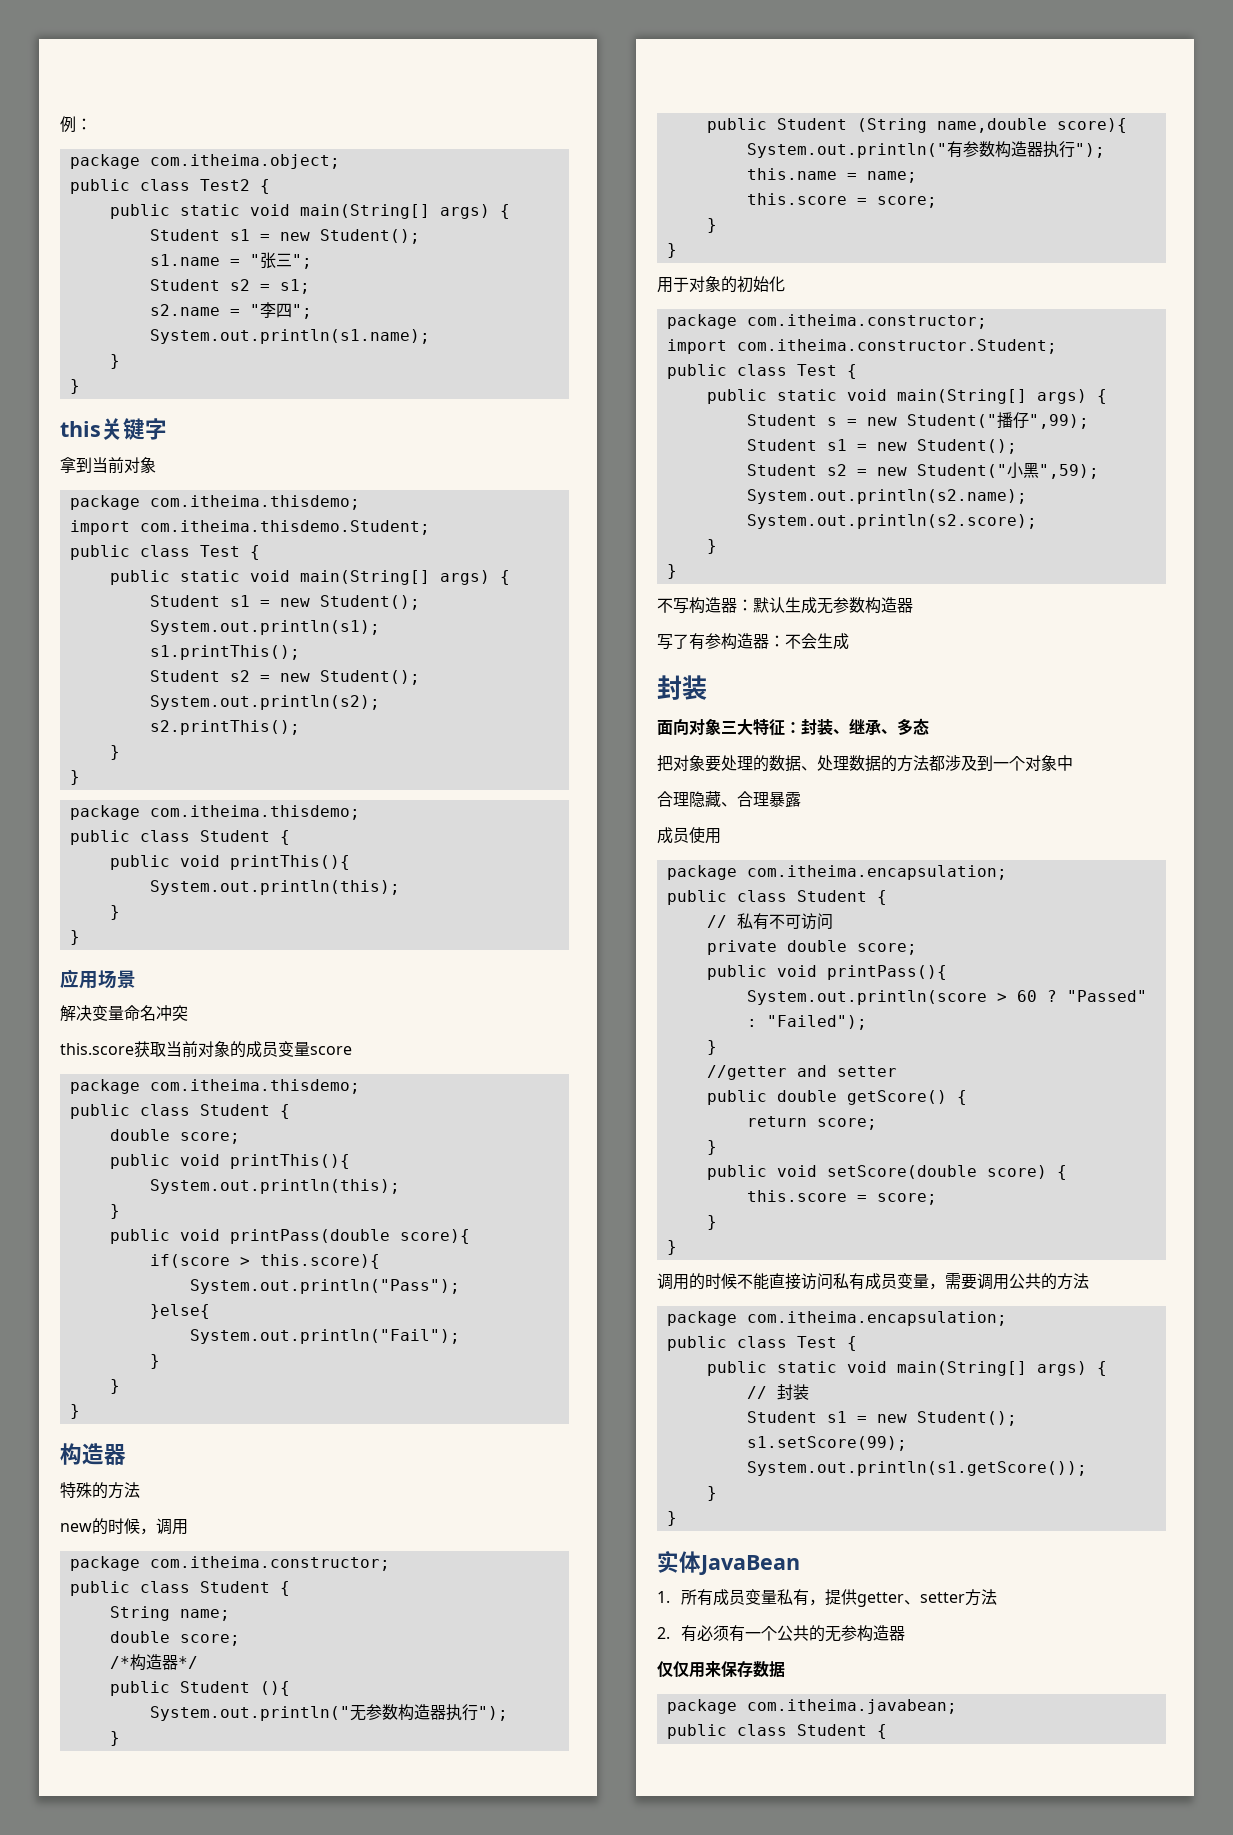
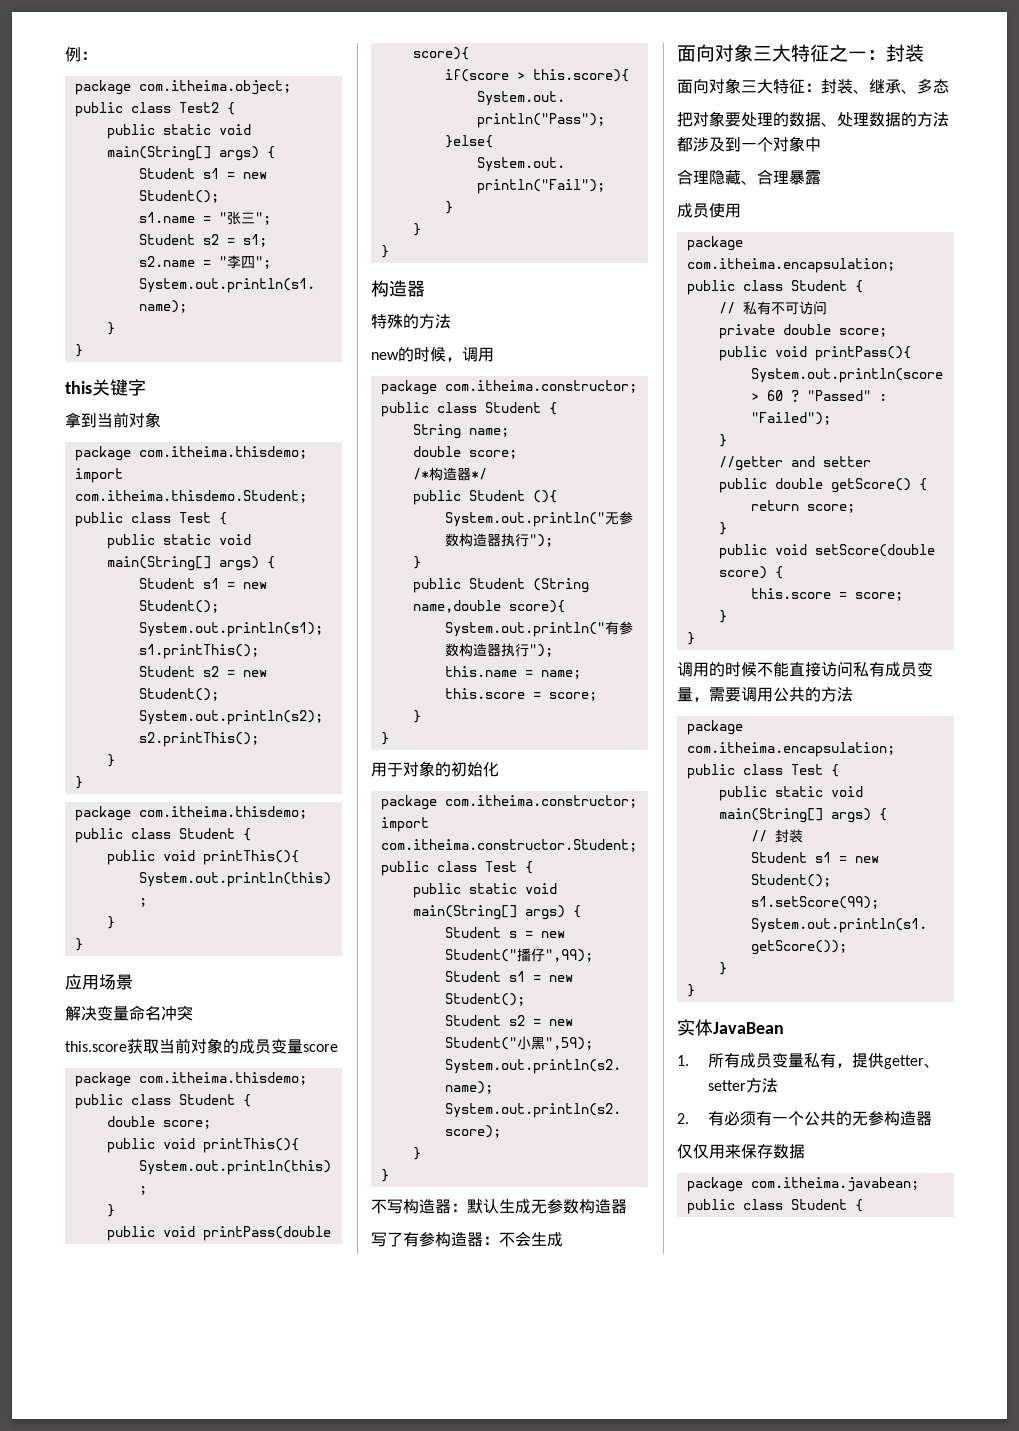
(849, 641) none -> [677,44,886,62] 面向对象三大特征之一：

